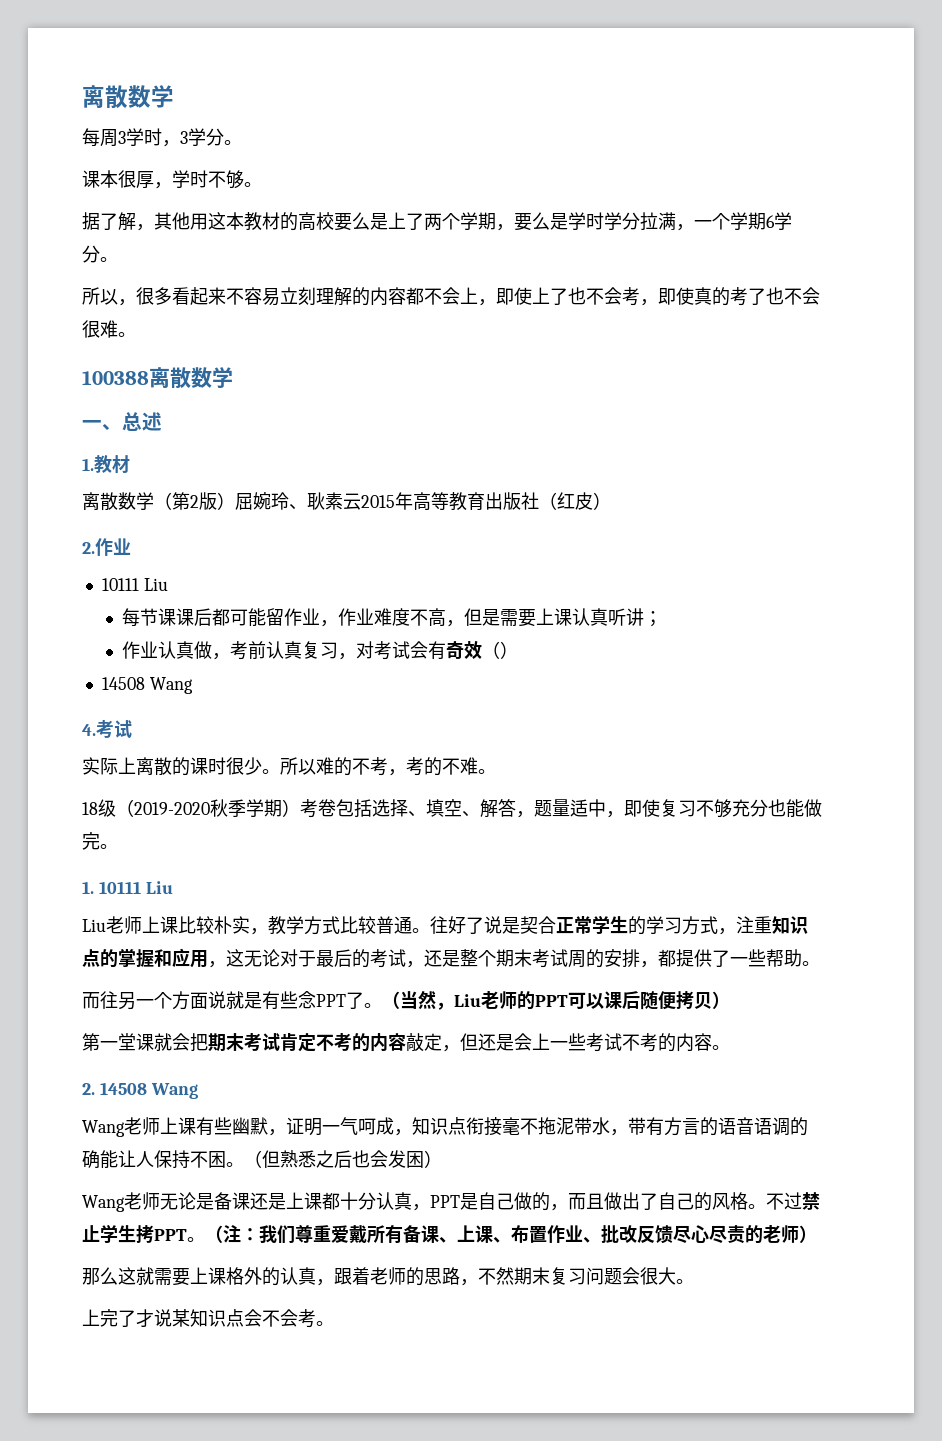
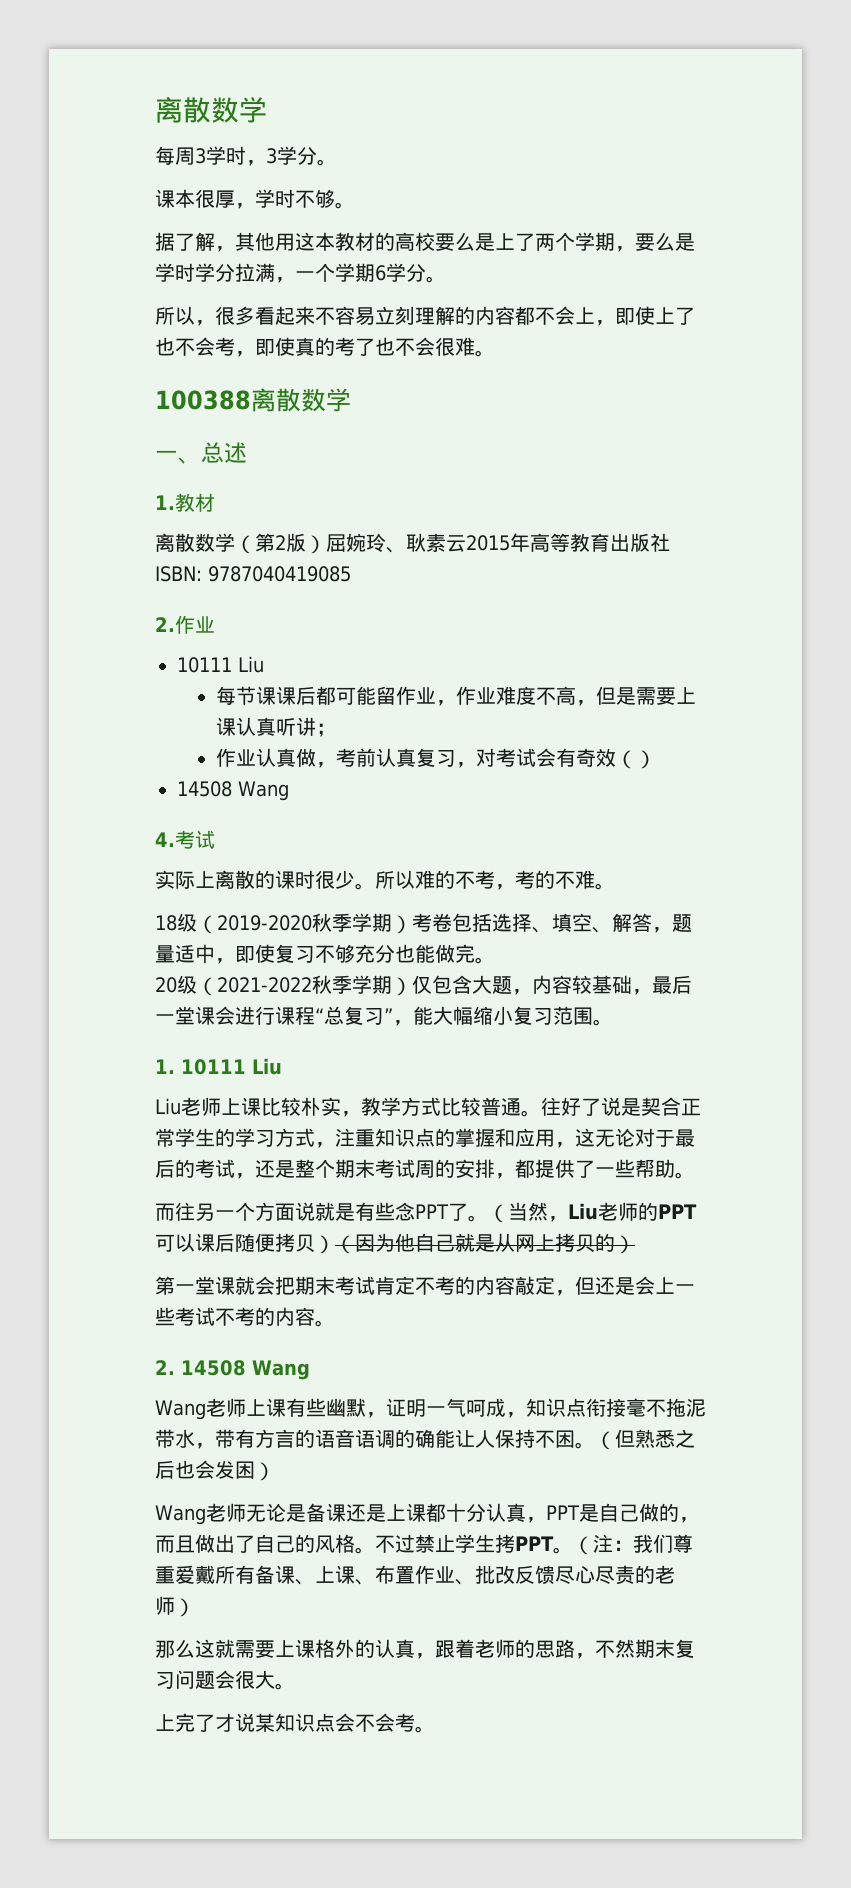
[539,492,611,510] （红皮） -> [155,566,351,582] ISBN: 9787040419085
(118, 846) none -> [155,975,692,996] [155,1006,613,1026] // 20级（2021-2022秋季学期）仅包含大题，内容较基础，最后一堂课会进行课程“总复习”，能大幅缩小复习范围。
(730, 1000) none -> [335,1233,635,1254] （因为他自己就是从网上拷贝的）

